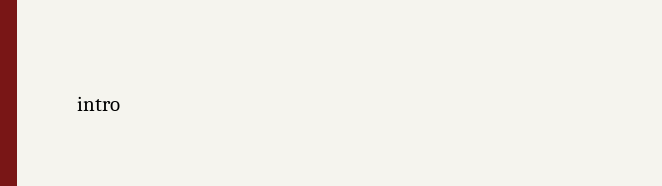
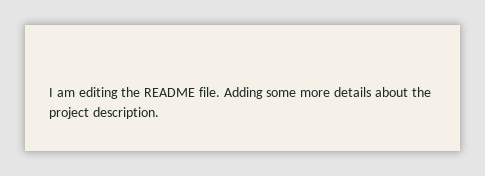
[77,96,120,111] intro -> [49,87,431,99] [49,107,159,119] I am editing the README file. Adding some more details about the project description.

